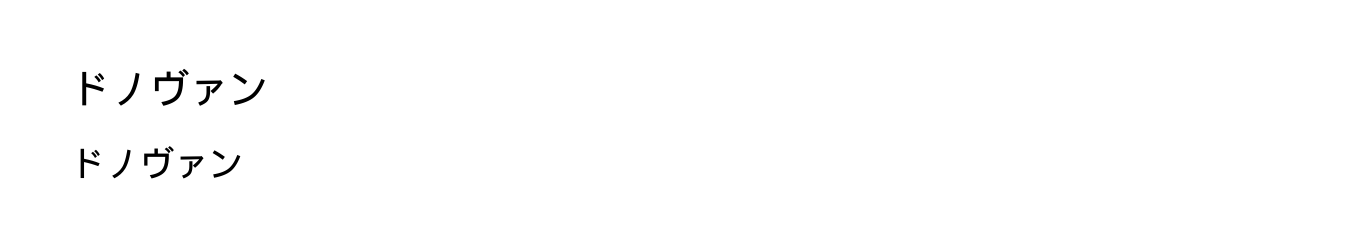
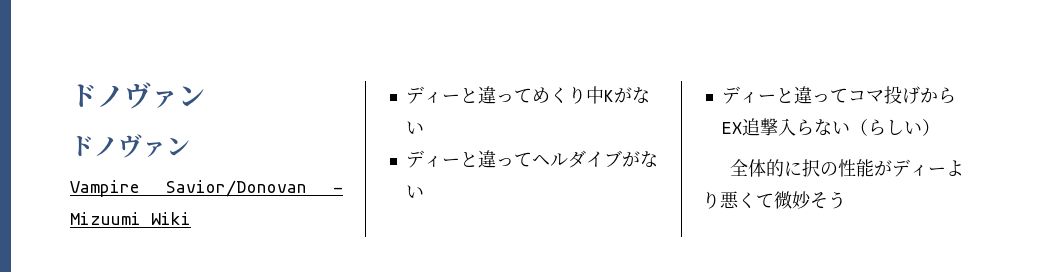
(244, 164) none -> [70,180,343,197] [70,212,191,225] [405,86,650,104] [405,121,424,135] [405,150,658,168] [405,185,424,199] [721,86,956,104] [721,118,940,136] [729,159,964,177] [702,191,846,209] // Vampire Savior/Donovan - Mizuumi Wiki // ディーと違ってめくり中Kがない // ディーと違ってヘルダイブがない // ディーと違ってコマ投げからEX追撃入らない（らしい） // 全体的に択の性能がディーより悪くて微妙そう

